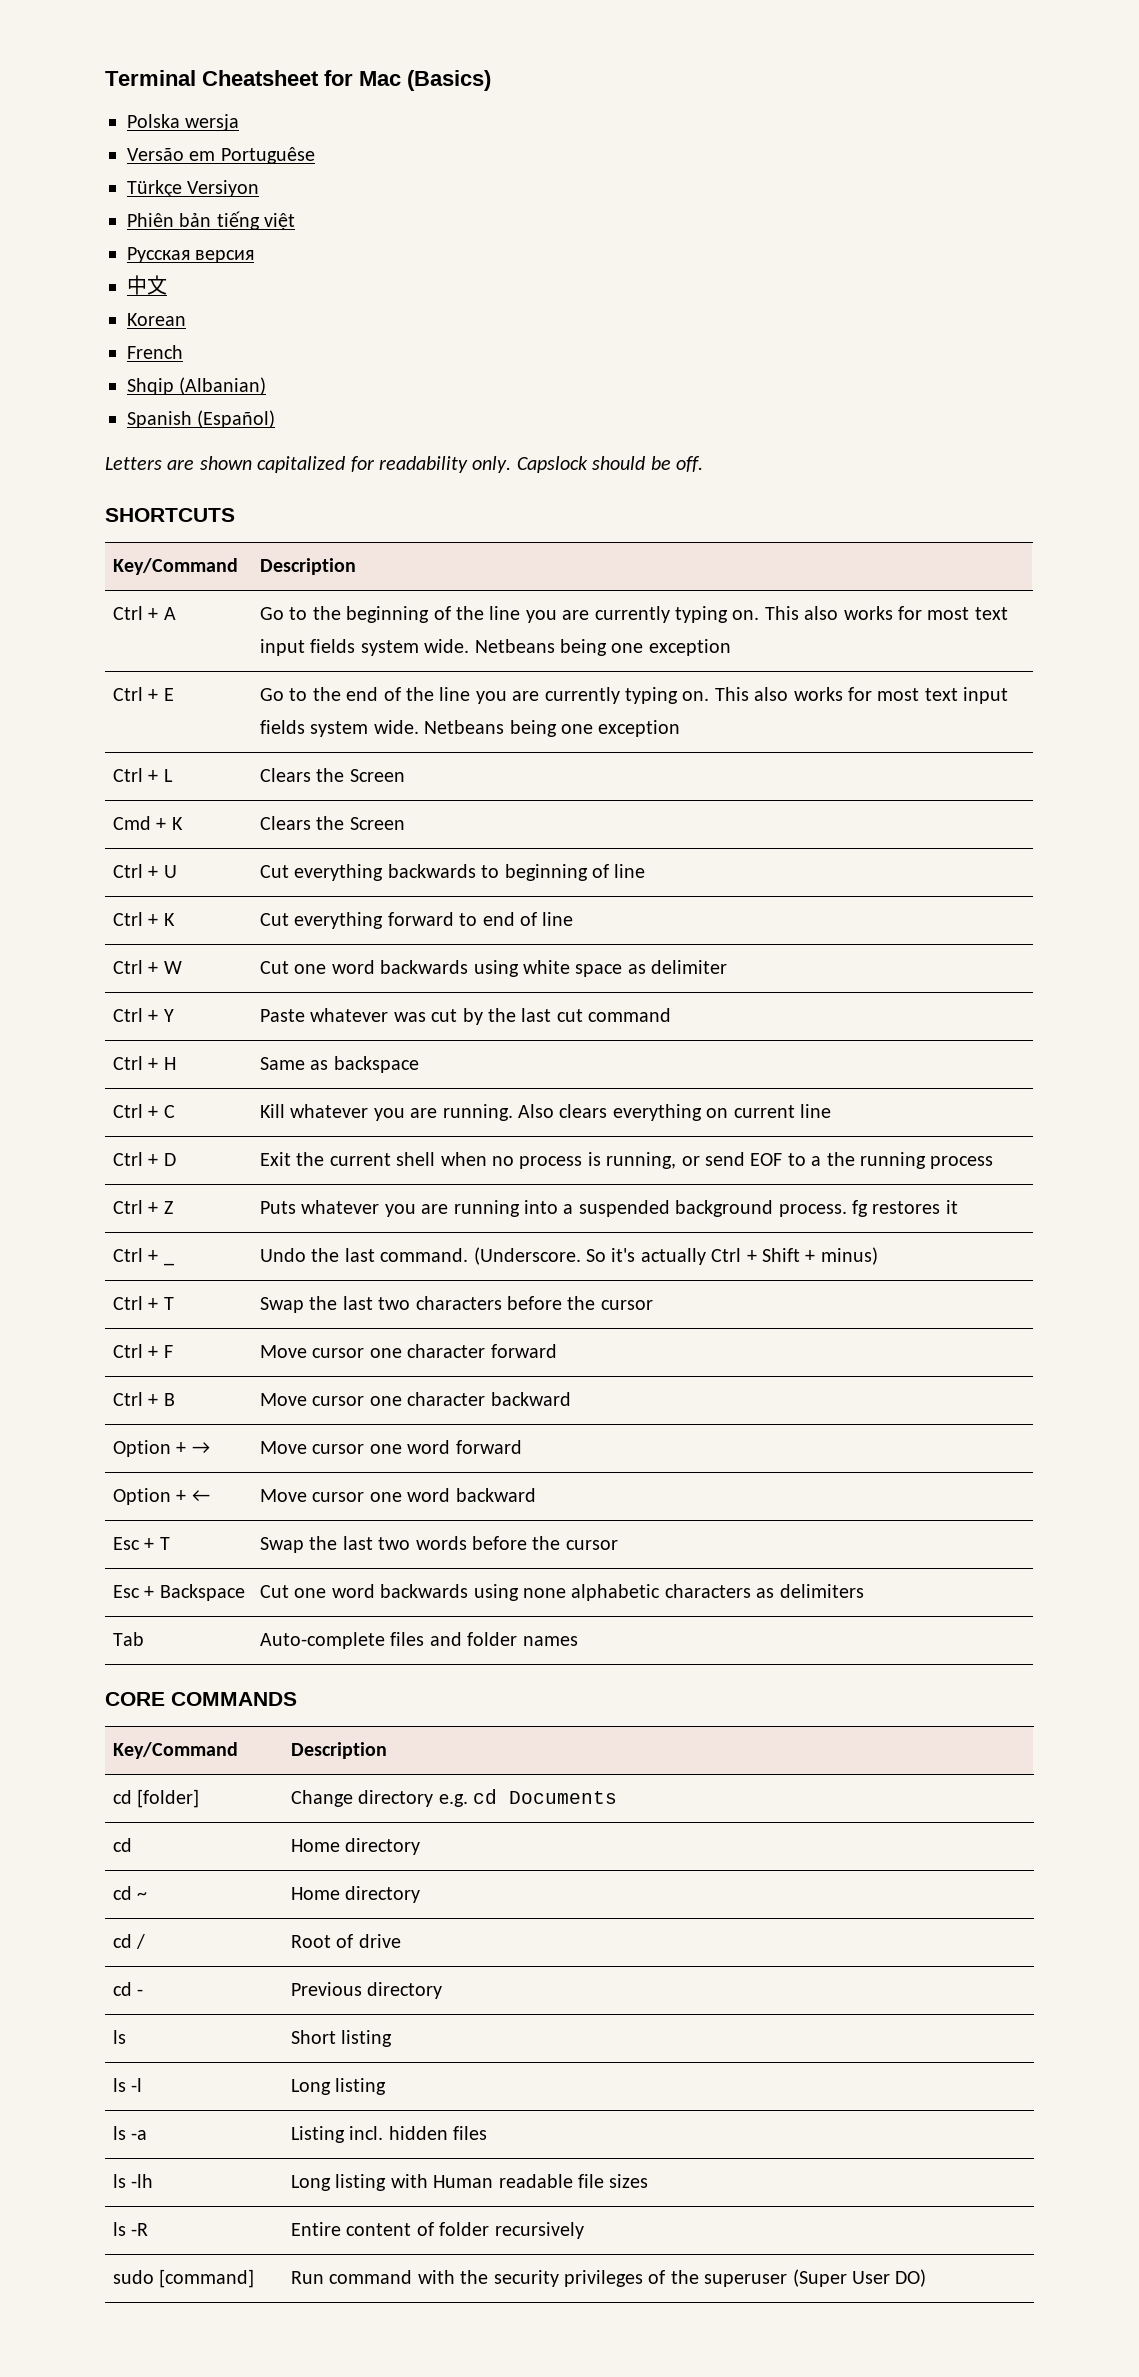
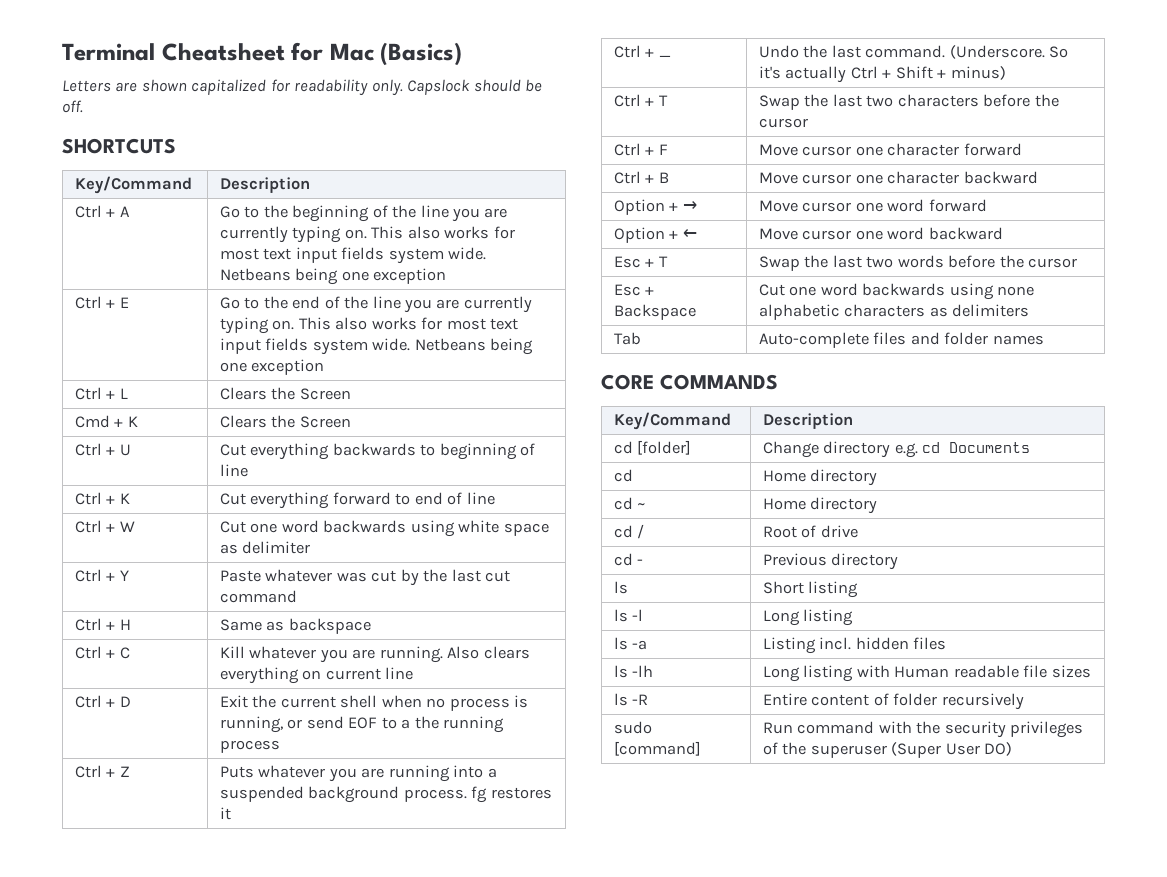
[127,114,240,131] [127,147,315,164] [127,180,260,197] [127,211,296,230] [127,247,255,263] [127,275,167,295] [127,313,186,326] [127,345,183,359] [127,377,267,395] [127,410,276,428] // Polska wersja // Versão em Portuguêse // Türkçe Versiyon // Phiên bản tiếng việt // Русская версия // 中文 // Korean // French // Shqip (Albanian) // Spanish (Español) -> (463, 54) none

